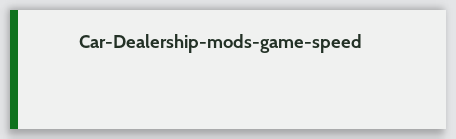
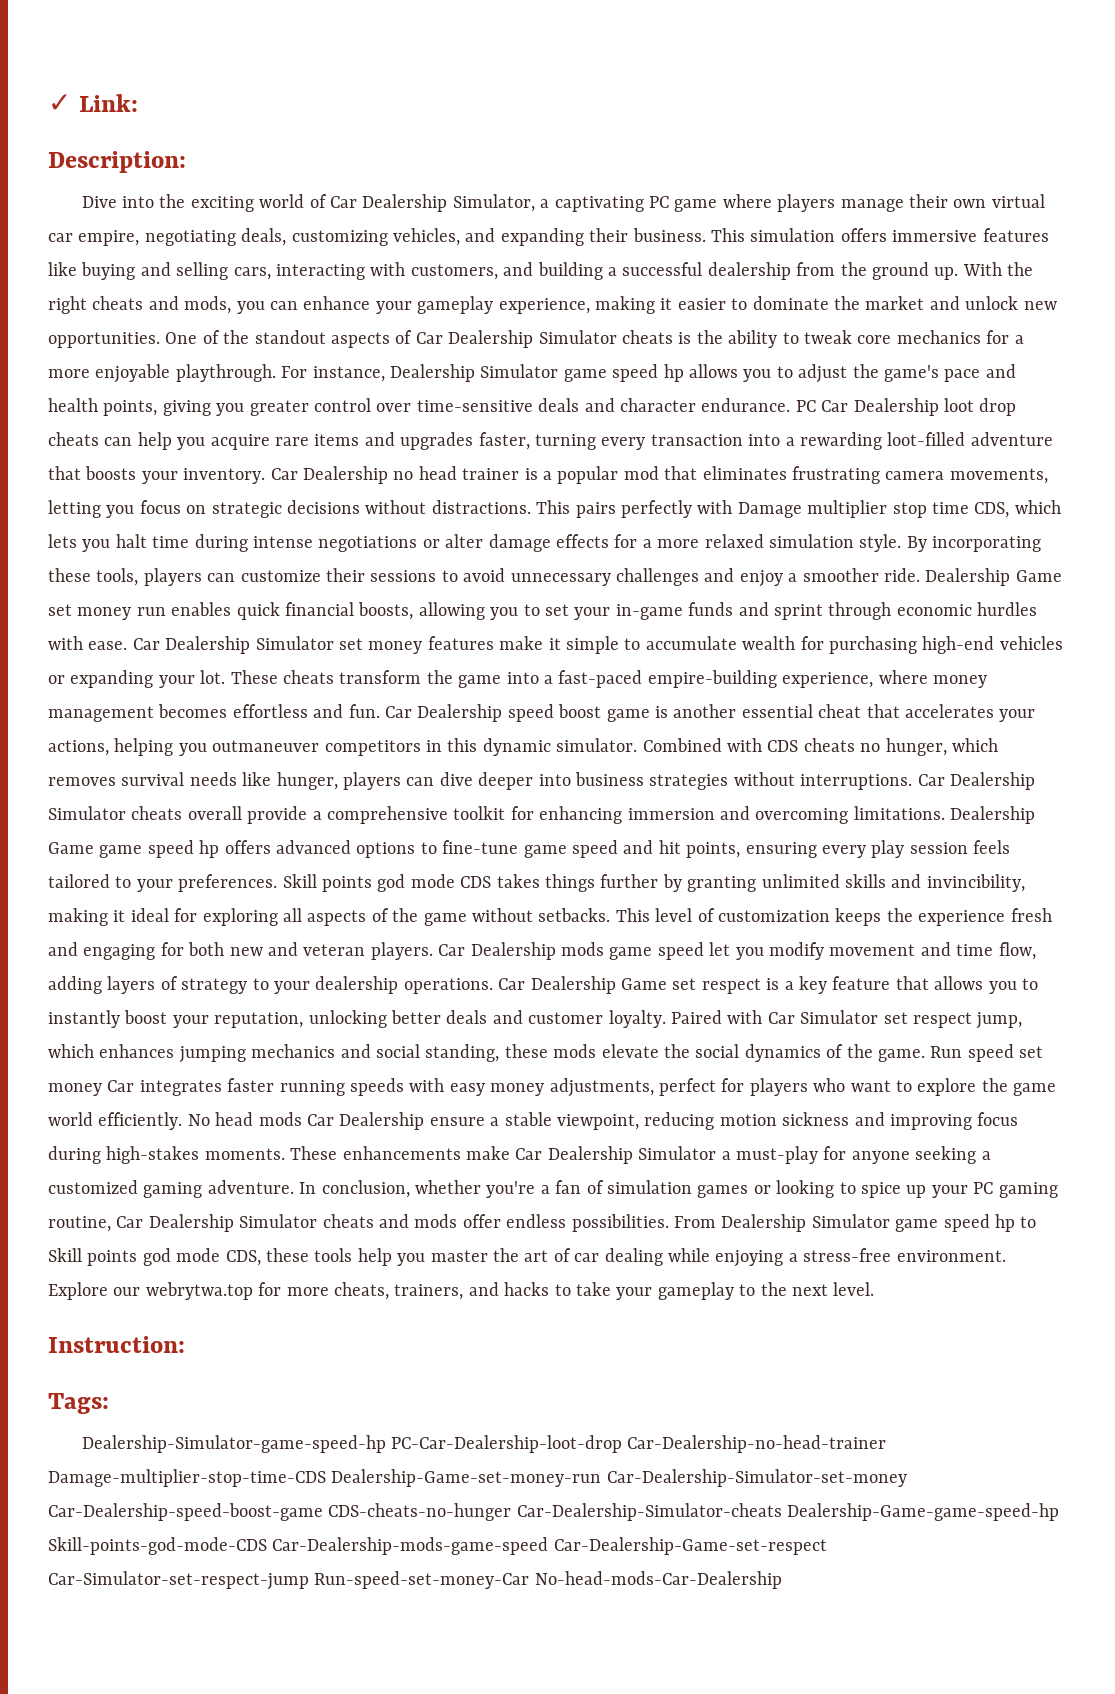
[79,34,362,53] Car-Dealership-mods-game-speed -> [48,94,138,112] [48,151,186,173] [81,194,1045,212] [48,228,1049,246] [48,262,1034,280] [48,296,1057,314] [48,330,1024,348] [48,364,1016,383] [48,398,1017,416] [48,432,1053,450] [48,466,1048,484] [48,500,1061,518] [48,534,1042,552] [48,568,1062,587] [48,602,1038,620] [48,636,1063,654] [48,670,987,688] [48,704,1036,722] [48,738,998,756] [48,772,1035,790] [48,806,1036,824] [48,840,1011,858] [48,874,1025,892] [48,908,1052,926] [48,942,1036,960] [48,976,1038,994] [48,1010,1023,1029] [48,1044,1044,1063] [48,1078,1057,1097] [48,1112,1019,1130] [48,1146,991,1164] [48,1180,1058,1198] [48,1214,1037,1232] [48,1248,1006,1267] [48,1282,875,1300] [48,1336,185,1353] [48,1393,109,1414] [81,1435,887,1453] [48,1469,907,1487] [48,1503,1060,1521] [48,1537,827,1555] [48,1571,782,1590] ✓ Link: // Description: // Dive into the exciting world of Car Dealership Simulator, a captivating PC game where players manage their own virtual car empire, negotiating deals, customizing vehicles, and expanding their business. This simulation offers immersive features like buying and selling cars, interacting with customers, and building a successful dealership from the ground up. With the right cheats and mods, you can enhance your gameplay experience, making it easier to dominate the market and unlock new opportunities. One of the standout aspects of Car Dealership Simulator cheats is the ability to tweak core mechanics for a more enjoyable playthrough. For instance, Dealership Simulator game speed hp allows you to adjust the game's pace and health points, giving you greater control over time-sensitive deals and character endurance. PC Car Dealership loot drop cheats can help you acquire rare items and upgrades faster, turning every transaction into a rewarding loot-filled adventure that boosts your inventory. Car Dealership no head trainer is a popular mod that eliminates frustrating camera movements, letting you focus on strategic decisions without distractions. This pairs perfectly with Damage multiplier stop time CDS, which lets you halt time during intense negotiations or alter damage effects for a more relaxed simulation style. By incorporating these tools, players can customize their sessions to avoid unnecessary challenges and enjoy a smoother ride. Dealership Game set money run enables quick financial boosts, allowing you to set your in-game funds and sprint through economic hurdles with ease. Car Dealership Simulator set money features make it simple to accumulate wealth for purchasing high-end vehicles or expanding your lot. These cheats transform the game into a fast-paced empire-building experience, where money management becomes effortless and fun. Car Dealership speed boost game is another essential cheat that accelerates your actions, helping you outmaneuver competitors in this dynamic simulator. Combined with CDS cheats no hunger, which removes survival needs like hunger, players can dive deeper into business strategies without interruptions. Car Dealership Simulator cheats overall provide a comprehensive toolkit for enhancing immersion and overcoming limitations. Dealership Game game speed hp offers advanced options to fine-tune game speed and hit points, ensuring every play session feels tailored to your preferences. Skill points god mode CDS takes things further by granting unlimited skills and invincibility, making it ideal for exploring all aspects of the game without setbacks. This level of customization keeps the experience fresh and engaging for both new and veteran players. Car Dealership mods game speed let you modify movement and time flow, adding layers of strategy to your dealership operations. Car Dealership Game set respect is a key feature that allows you to instantly boost your reputation, unlocking better deals and customer loyalty. Paired with Car Simulator set respect jump, which enhances jumping mechanics and social standing, these mods elevate the social dynamics of the game. Run speed set money Car integrates faster running speeds with easy money adjustments, perfect for players who want to explore the game world efficiently. No head mods Car Dealership ensure a stable viewpoint, reducing motion sickness and improving focus during high-stakes moments. These enhancements make Car Dealership Simulator a must-play for anyone seeking a customized gaming adventure. In conclusion, whether you're a fan of simulation games or looking to spice up your PC gaming routine, Car Dealership Simulator cheats and mods offer endless possibilities. From Dealership Simulator game speed hp to Skill points god mode CDS, these tools help you master the art of car dealing while enjoying a stress-free environment. Explore our webrytwa.top for more cheats, trainers, and hacks to take your gameplay to the next level. // Instruction: // Tags: // Dealership-Simulator-game-speed-hp PC-Car-Dealership-loot-drop Car-Dealership-no-head-trainer Damage-multiplier-stop-time-CDS Dealership-Game-set-money-run Car-Dealership-Simulator-set-money Car-Dealership-speed-boost-game CDS-cheats-no-hunger Car-Dealership-Simulator-cheats Dealership-Game-game-speed-hp Skill-points-god-mode-CDS Car-Dealership-mods-game-speed Car-Dealership-Game-set-respect Car-Simulator-set-respect-jump Run-speed-set-money-Car No-head-mods-Car-Dealership

